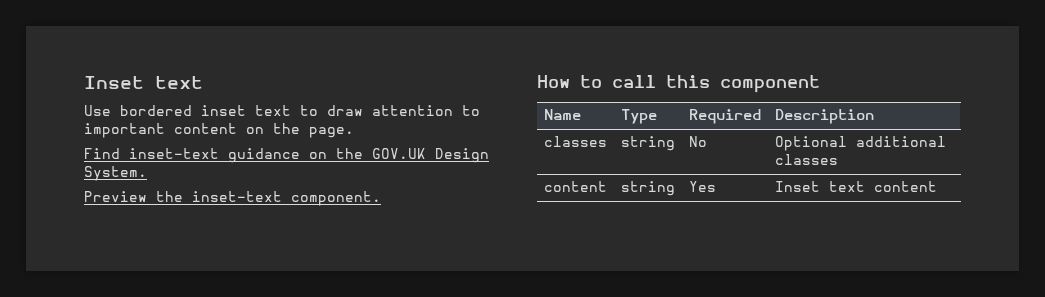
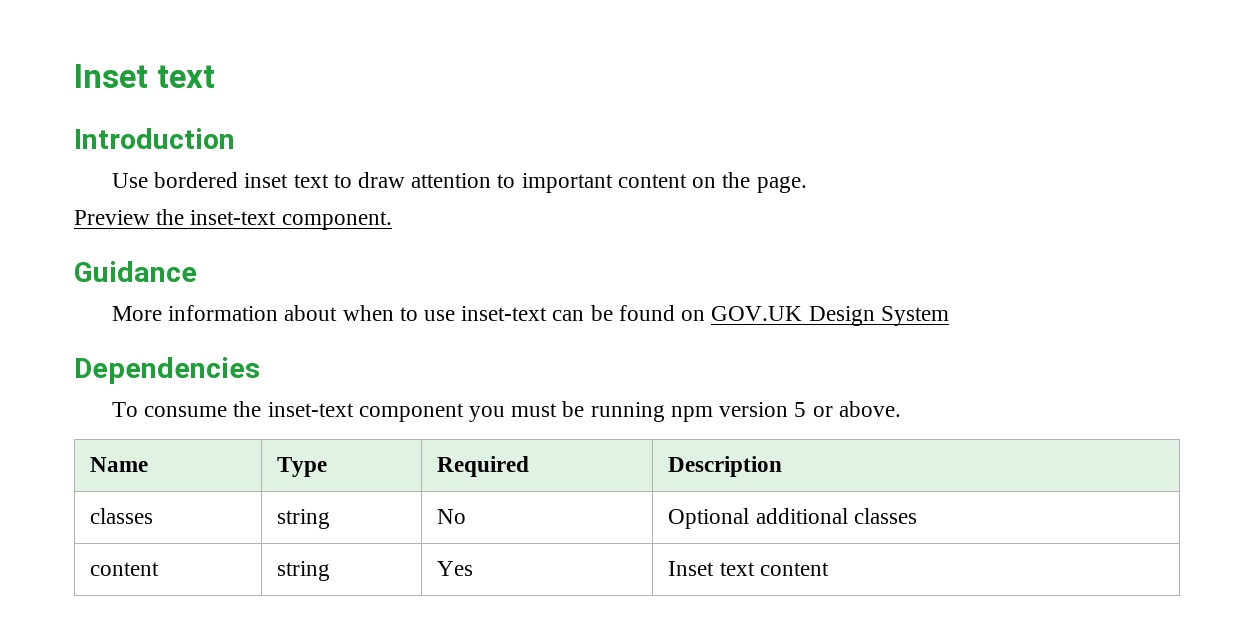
[84,76,203,89] Inset text -> [74,64,215,88] [74,128,235,149] Inset text // Introduction
[84,148,489,163] [84,166,147,181] [84,191,381,206] [537,75,820,93] Find inset-text guidance on the GOV.UK Design System. // Preview the inset-text component. // How to call this component -> [74,209,392,230] [74,261,197,282] [112,305,949,326] [74,357,260,384] [112,401,901,422] Preview the inset-text component. // Guidance // More information about when to use inset-text can be found on GOV.UK Design System // Dependencies // To consume the inset-text component you must be running npm version 5 or above.

